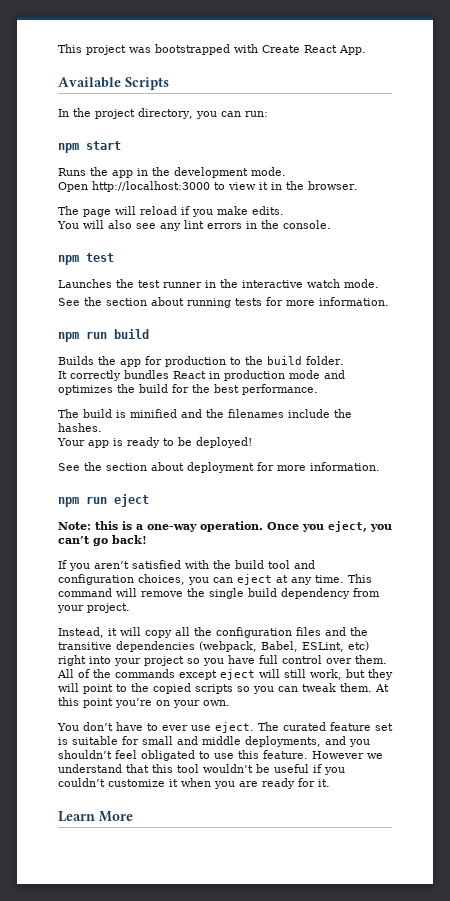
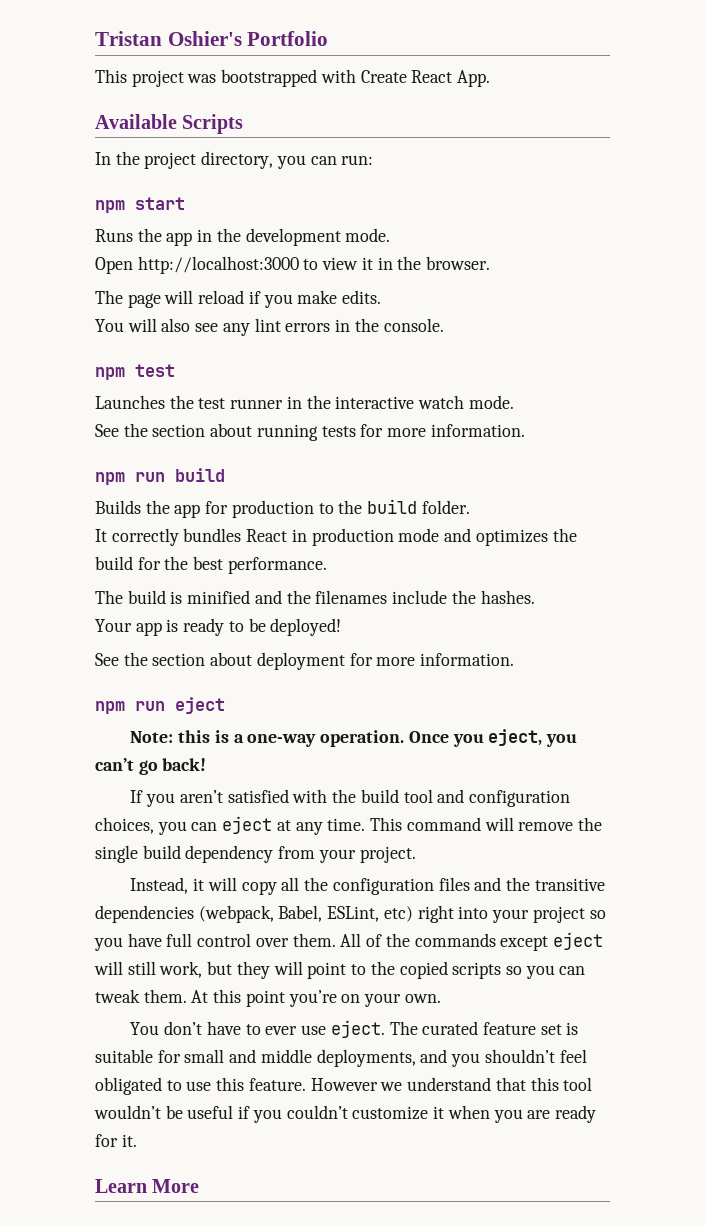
(58, 48) none -> [95,31,329,46] Tristan Oshier's Portfolio //

